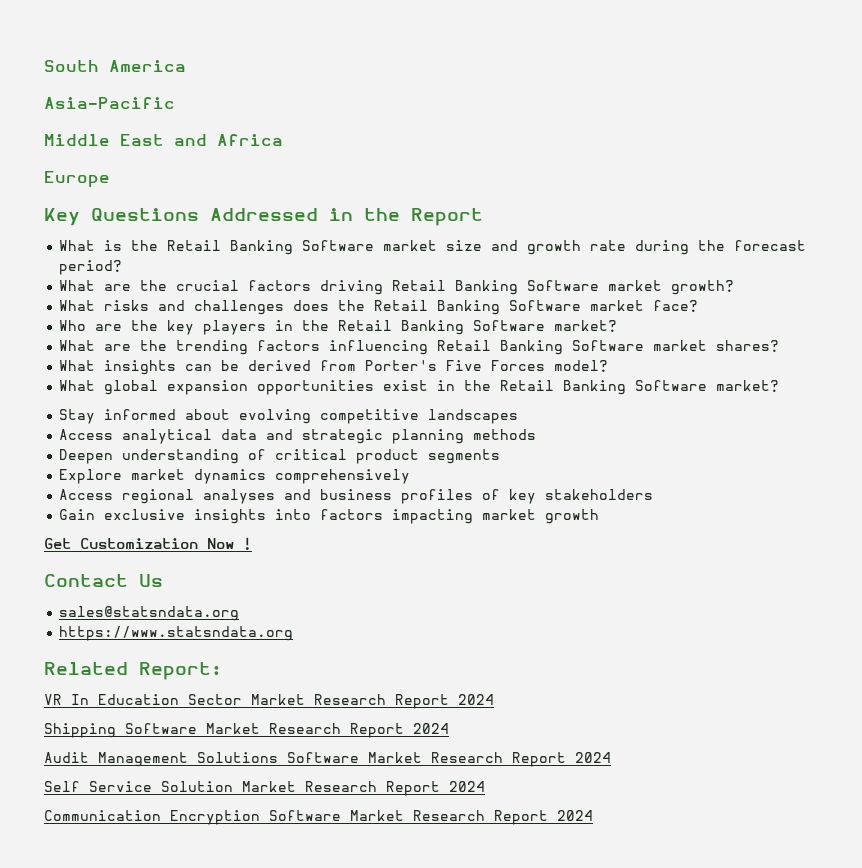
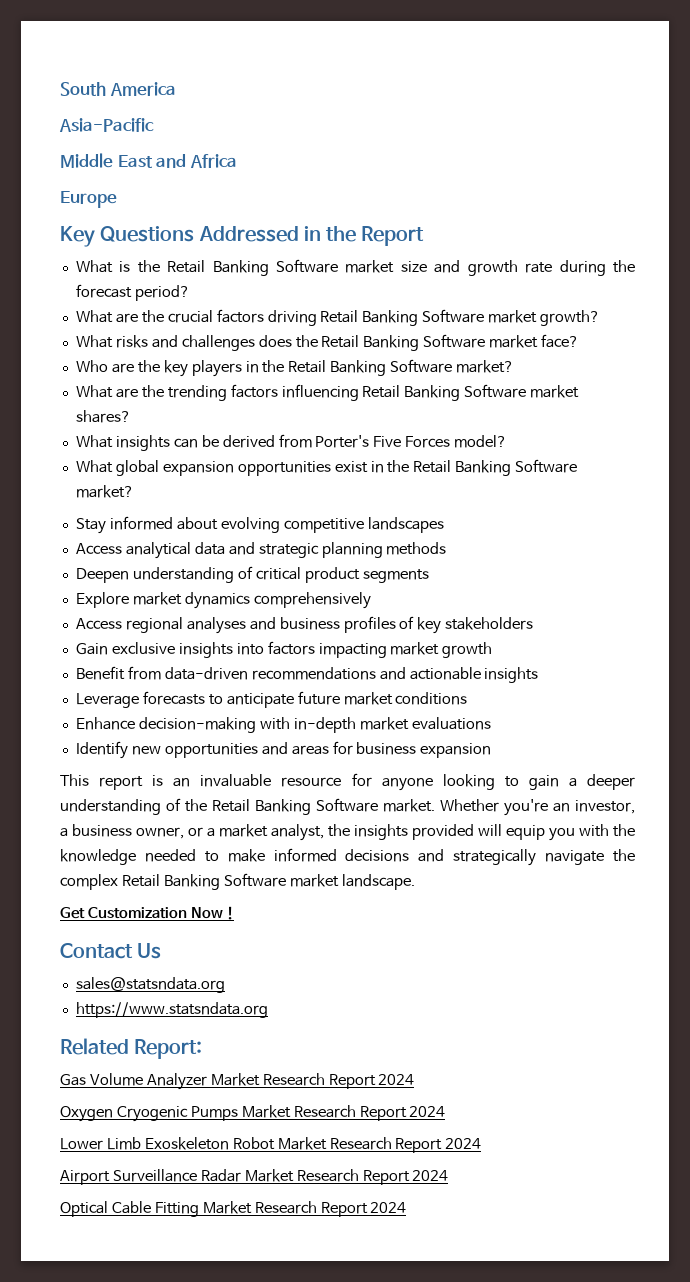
(600, 516) none -> [75,666,539,683] [75,691,468,708] [75,717,491,733] [75,741,492,759] [60,773,635,791] [60,798,635,816] [60,824,635,841] [60,848,636,866] [60,873,415,890] // Benefit from data-driven recommendations and actionable insights // Leverage forecasts to anticipate future market conditions // Enhance decision-making with in-depth market evaluations // Identify new opportunities and areas for business expansion // This report is an invaluable resource for anyone looking to gain a deeper understanding of the Retail Banking Software market. Whether you're an investor, a business owner, or a market analyst, the insights provided will equip you with the knowledge needed to make informed decisions and strategically navigate the complex Retail Banking Software market landscape.
[44,694,494,709] [44,723,449,738] [44,752,611,767] [44,781,485,796] [44,810,341,825] VR In Education Sector Market Research Report 2024 // Shipping Software Market Research Report 2024 // Audit Management Solutions Software Market Research Report 2024 // Self Service Solution Market Research Report 2024 // Communication Encryption Software -> [60,1073,415,1090] [60,1105,446,1122] [60,1137,482,1153] [60,1169,449,1185] [60,1201,199,1217] Gas Volume Analyzer Market Research Report 2024 // Oxygen Cryogenic Pumps Market Research Report 2024 // Lower Limb Exoskeleton Robot Market Research Report 2024 // Airport Surveillance Radar Market Research Report 2024 // Optical Cable Fitting

